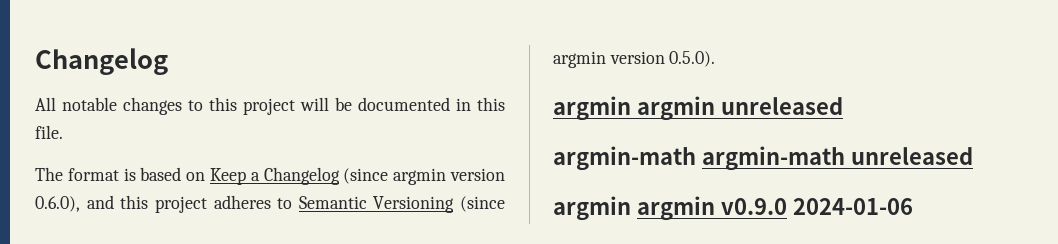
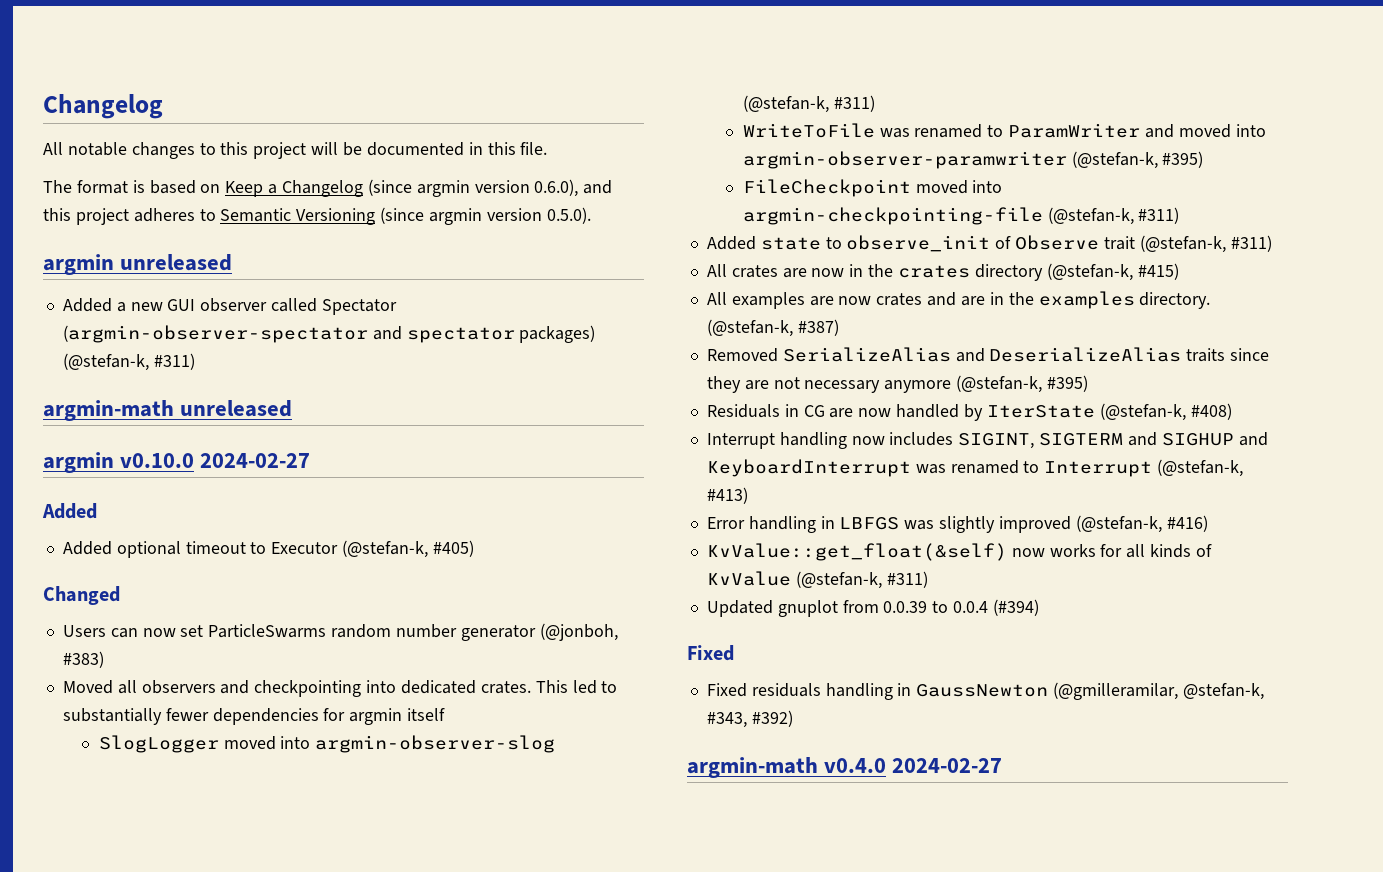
[636,96,843,121] [553,146,973,171] [553,196,913,221] argmin unreleased // argmin-math argmin-math unreleased // argmin argmin v0.9.0 2024-01-06 -> [120,254,233,271] [62,298,397,315] [62,325,596,343] [62,353,195,371] [43,400,293,421] [43,452,311,473] [42,503,97,519] [62,540,474,558] [43,586,120,605] [62,623,618,641] [62,651,104,668] [62,680,618,697] [62,708,446,725] [98,735,556,753] [742,95,875,113] [742,123,1266,138] [742,151,1204,169] [742,179,1003,197] [742,207,1180,225] [706,235,1272,253] [706,263,1179,281] [706,291,1211,309] [706,319,839,337] [706,347,1270,362] [706,375,1088,393] [706,403,1232,421] [706,432,1268,449] [706,459,1244,477] [706,487,748,504] [706,515,1208,533] [706,543,1212,561] [706,571,928,589] [706,599,1039,617] [687,645,734,661] [706,682,1264,700] [706,710,793,728] [687,757,1003,778] unreleased // Added a new GUI observer called Spectator (argmin-observer-spectator and spectator packages) (@stefan-k, #311) // argmin-math unreleased // argmin v0.10.0 2024-02-27 // Added // Added optional timeout to Executor (@stefan-k, #405) // Changed // Users can now set ParticleSwarms random number generator (@jonboh, #383) // Moved all observers and checkpointing into dedicated crates. This led to substantially fewer dependencies for argmin itself // SlogLogger moved into argmin-observer-slog (@stefan-k, #311) // WriteToFile was renamed to ParamWriter and moved into argmin-observer-paramwriter (@stefan-k, #395) // FileCheckpoint moved into argmin-checkpointing-file (@stefan-k, #311) // Added state to observe_init of Observe trait (@stefan-k, #311) // All crates are now in the crates directory (@stefan-k, #415) // All examples are now crates and are in the examples directory. (@stefan-k, #387) // Removed SerializeAlias and DeserializeAlias traits since they are not necessary anymore (@stefan-k, #395) // Residuals in CG are now handled by IterState (@stefan-k, #408) // Interrupt handling now includes SIGINT, SIGTERM and SIGHUP and KeyboardInterrupt was renamed to Interrupt (@stefan-k, #413) // Error handling in LBFGS was slightly improved (@stefan-k, #416) // KvValue::get_float(&self) now works for all kinds of KvValue (@stefan-k, #311) // Updated gnuplot from 0.0.39 to 0.0.4 (#394) // Fixed // Fixed residuals handling in GaussNewton (@gmilleramilar, @stefan-k, #343, #392) // argmin-math v0.4.0 2024-02-27

